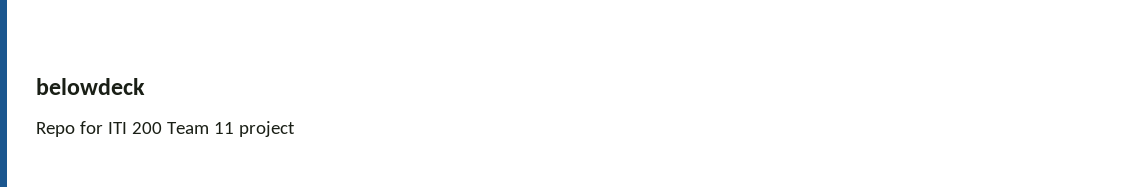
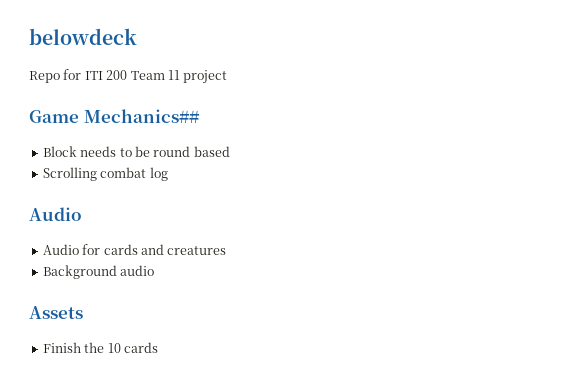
(295, 129) none -> [29,109,200,123] [42,146,230,157] [42,167,168,181] [29,207,82,221] [42,244,227,255] [42,265,155,279] [29,306,83,319] [42,342,158,353] // Game Mechanics## // Block needs to be round based // Scrolling combat log // Audio // Audio for cards and creatures // Background audio // Assets // Finish the 10 cards

